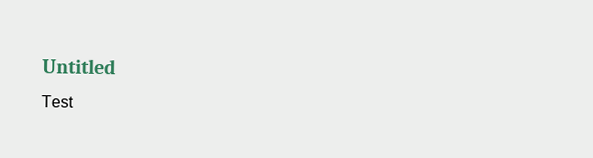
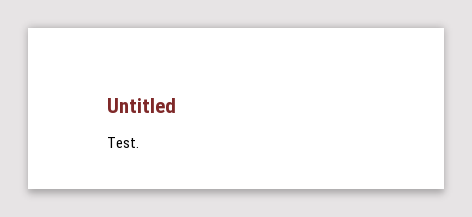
[41,95,74,108] Test -> [107,137,139,148] Test.

